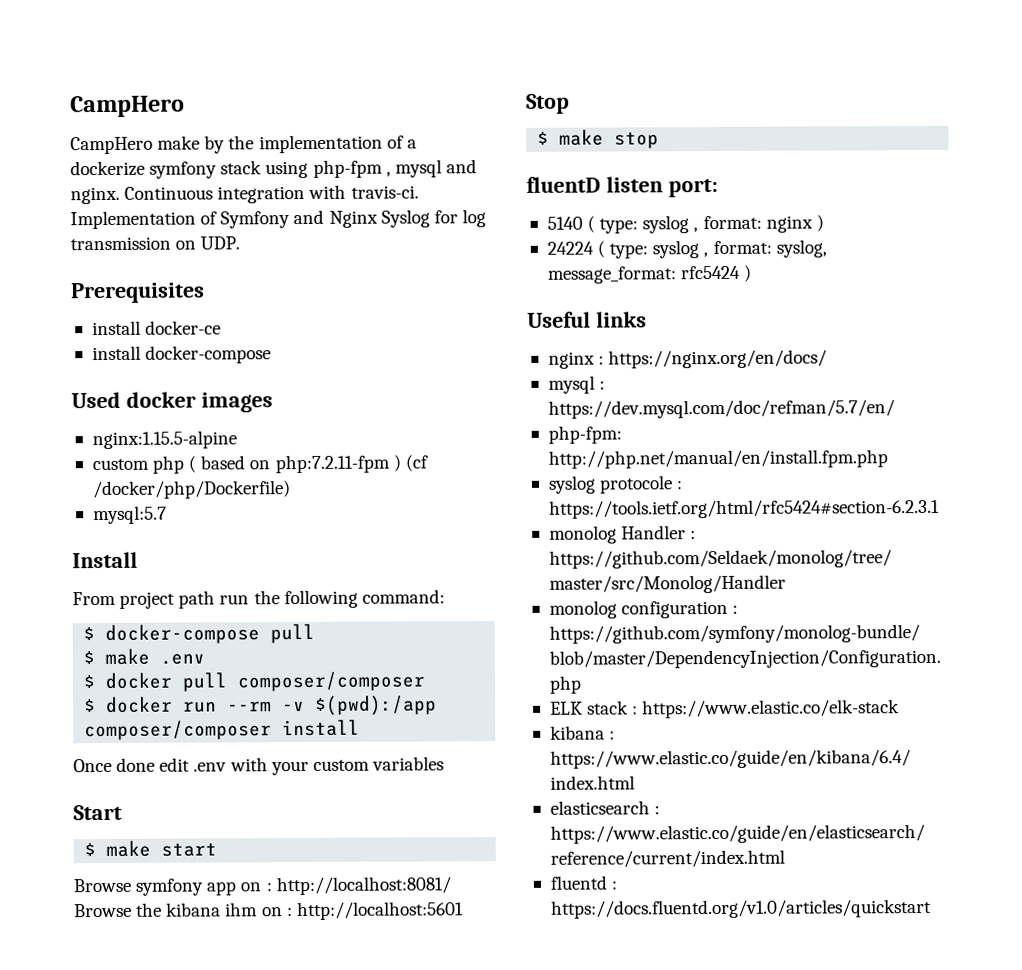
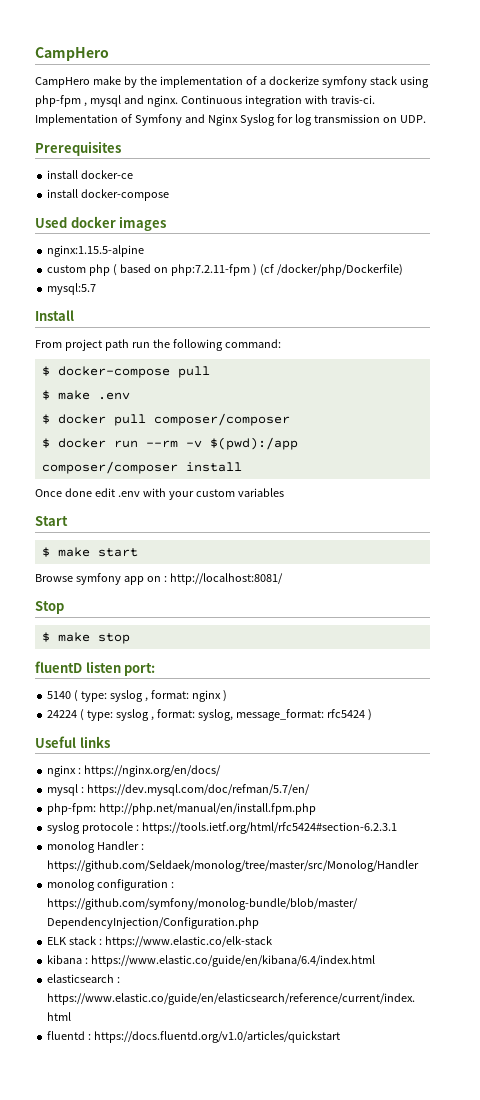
[74,901,464,921] Browse the kibana ihm on : http://localhost:5601 -> (283, 579) none

